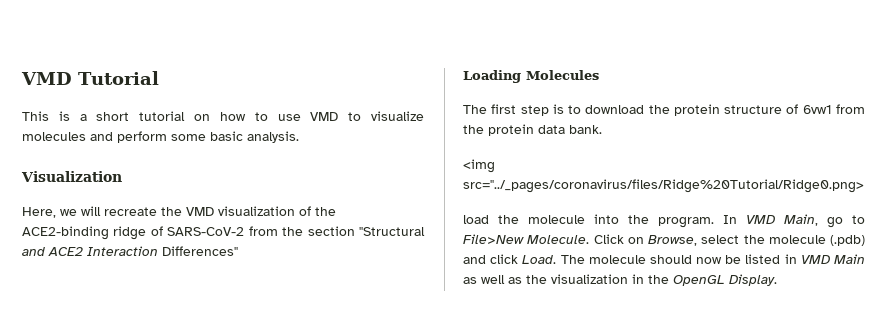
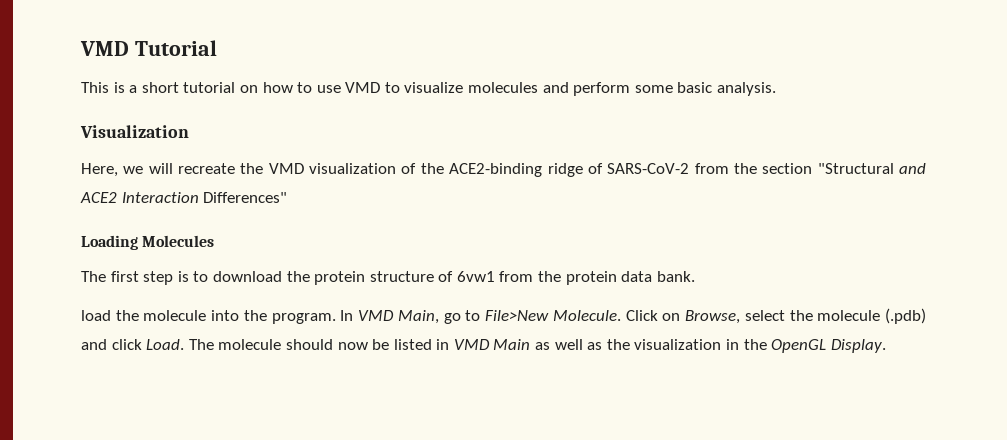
[463,159,495,173] [463,179,864,193] // <img src="../_pages/coronavirus/files/Ridge%20Tutorial/Ridge0.png> -> (695, 276) none

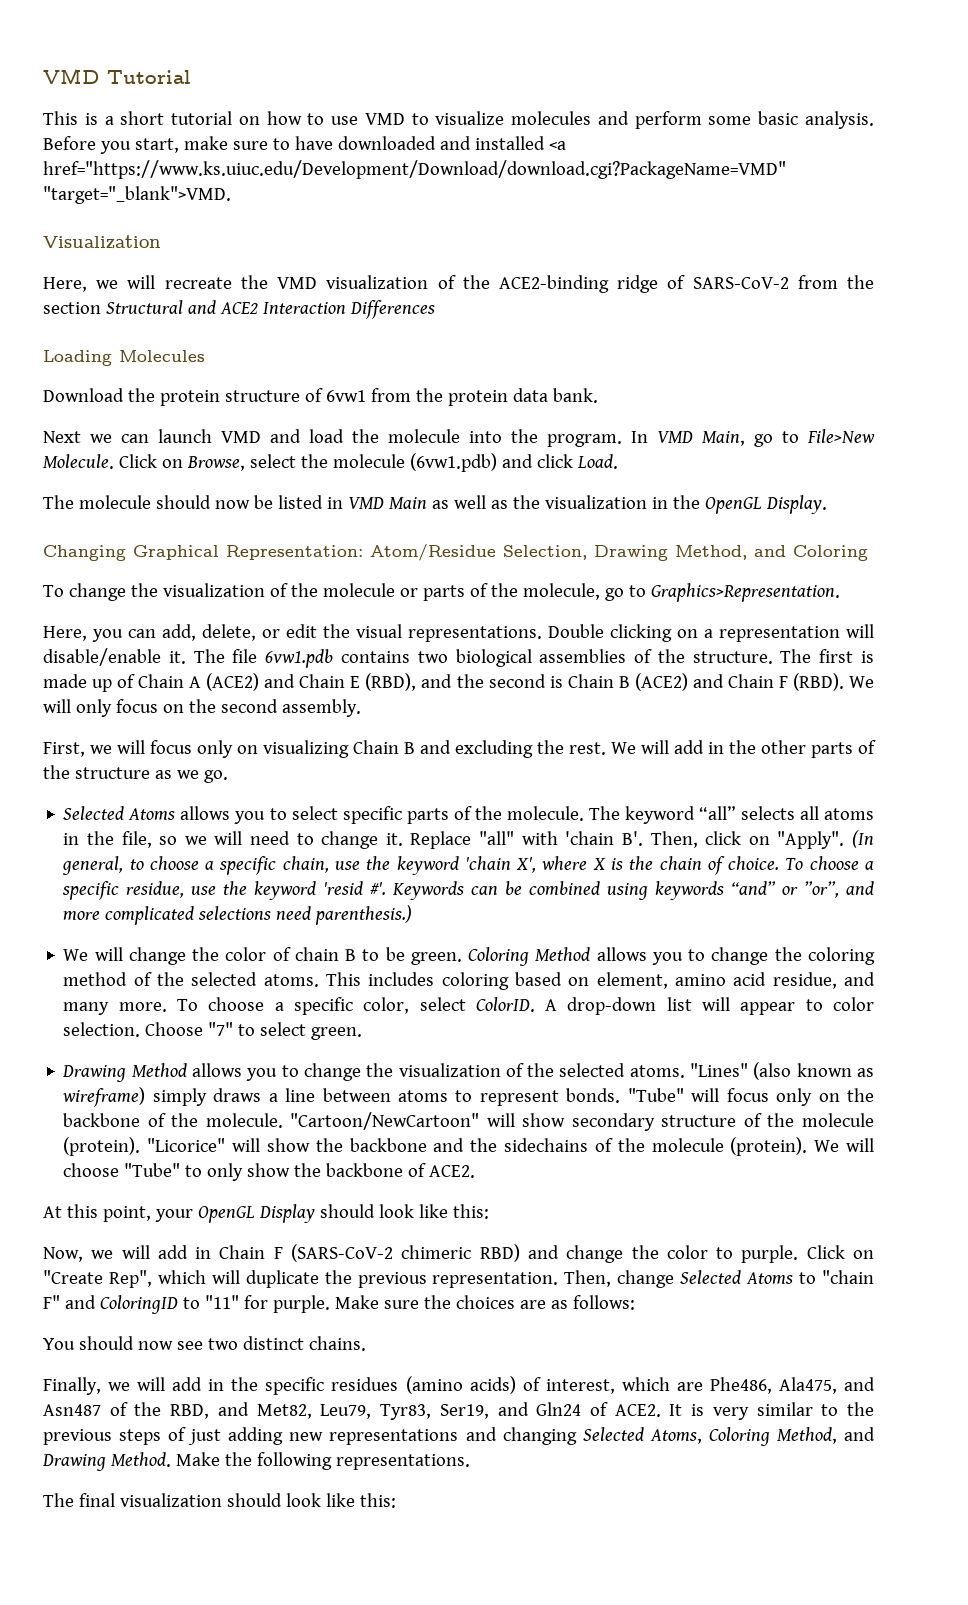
(777, 89) none -> [43,136,566,154] [43,160,786,179] [43,186,231,204] Before you start, make sure to have downloaded and installed <a href="https://www.ks.uiuc.edu/Development/Download/download.cgi?PackageName=VMD" "target="_blank">VMD.
[817,163,894,174] "Structural -> [105,300,183,314] Structural
[203,192,288,203] Differences" -> [349,300,435,319] Differences
[81,271,282,285] The first step is to download -> [43,388,124,402] Download
(695, 276) none -> [43,429,301,443] Next we can launch VMD and
[884,308,926,324] (.pdb) -> [409,453,497,472] (6vw1.pdb)
(185, 344) none -> (618, 461) //
(886, 346) none -> [43,544,868,561] [43,583,840,602] [43,624,874,642] [43,648,875,668] [43,673,874,692] [43,699,361,717] [43,740,876,758] [43,765,228,783] [63,806,874,824] [63,830,874,849] [62,856,875,875] [62,881,874,900] [63,905,413,925] [63,947,875,966] [63,972,875,990] [63,997,874,1015] [63,1022,363,1040] [62,1062,874,1082] [62,1087,875,1107] [63,1112,874,1131] [63,1137,874,1156] [63,1163,476,1181] [43,1204,489,1223] [43,1244,874,1263] [43,1270,874,1288] [43,1295,635,1314] [43,1336,366,1351] [43,1376,875,1395] [43,1402,874,1420] [43,1427,876,1446] [42,1452,470,1471] [43,1493,396,1508] // Changing Graphical Representation: Atom/Residue Selection, Drawing Method, and Coloring // To change the visualization of the molecule or parts of the molecule, go to Graphics>Representation. // Here, you can add, delete, or edit the visual representations. Double clicking on a representation will disable/enable it. The file 6vw1.pdb contains two biological assemblies of the structure. The first is made up of Chain A (ACE2) and Chain E (RBD), and the second is Chain B (ACE2) and Chain F (RBD). We will only focus on the second assembly. // First, we will focus only on visualizing Chain B and excluding the rest. We will add in the other parts of the structure as we go. // Selected Atoms allows you to select specific parts of the molecule. The keyword “all” selects all atoms in the file, so we will need to change it. Replace "all" with 'chain B'. Then, click on "Apply". (In general, to choose a specific chain, use the keyword 'chain X', where X is the chain of choice. To choose a specific residue, use the keyword 'resid #'. Keywords can be combined using keywords “and” or ”or”, and more complicated selections need parenthesis.) // We will change the color of chain B to be green. Coloring Method allows you to change the coloring method of the selected atoms. This includes coloring based on element, amino acid residue, and many more. To choose a specific color, select ColorID. A drop-down list will appear to color selection. Choose "7" to select green. // Drawing Method allows you to change the visualization of the selected atoms. "Lines" (also known as wireframe) simply draws a line between atoms to represent bonds. "Tube" will focus only on the backbone of the molecule. "Cartoon/NewCartoon" will show secondary structure of the molecule (protein). "Licorice" will show the backbone and the sidechains of the molecule (protein). We will choose "Tube" to only show the backbone of ACE2. // At this point, your OpenGL Display should look like this: // Now, we will add in Chain F (SARS-CoV-2 chimeric RBD) and change the color to purple. Click on "Create Rep", which will duplicate the previous representation. Then, change Selected Atoms to "chain F" and ColoringID to "11" for purple. Make sure the choices are as follows: // You should now see two distinct chains. // Finally, we will add in the specific residues (amino acids) of interest, which are Phe486, Ala475, and Asn487 of the RBD, and Met82, Leu79, Tyr83, Ser19, and Gln24 of ACE2. It is very similar to the previous steps of just adding new representations and changing Selected Atoms, Coloring Method, and Drawing Method. Make the following representations. // The final visualization should look like this:

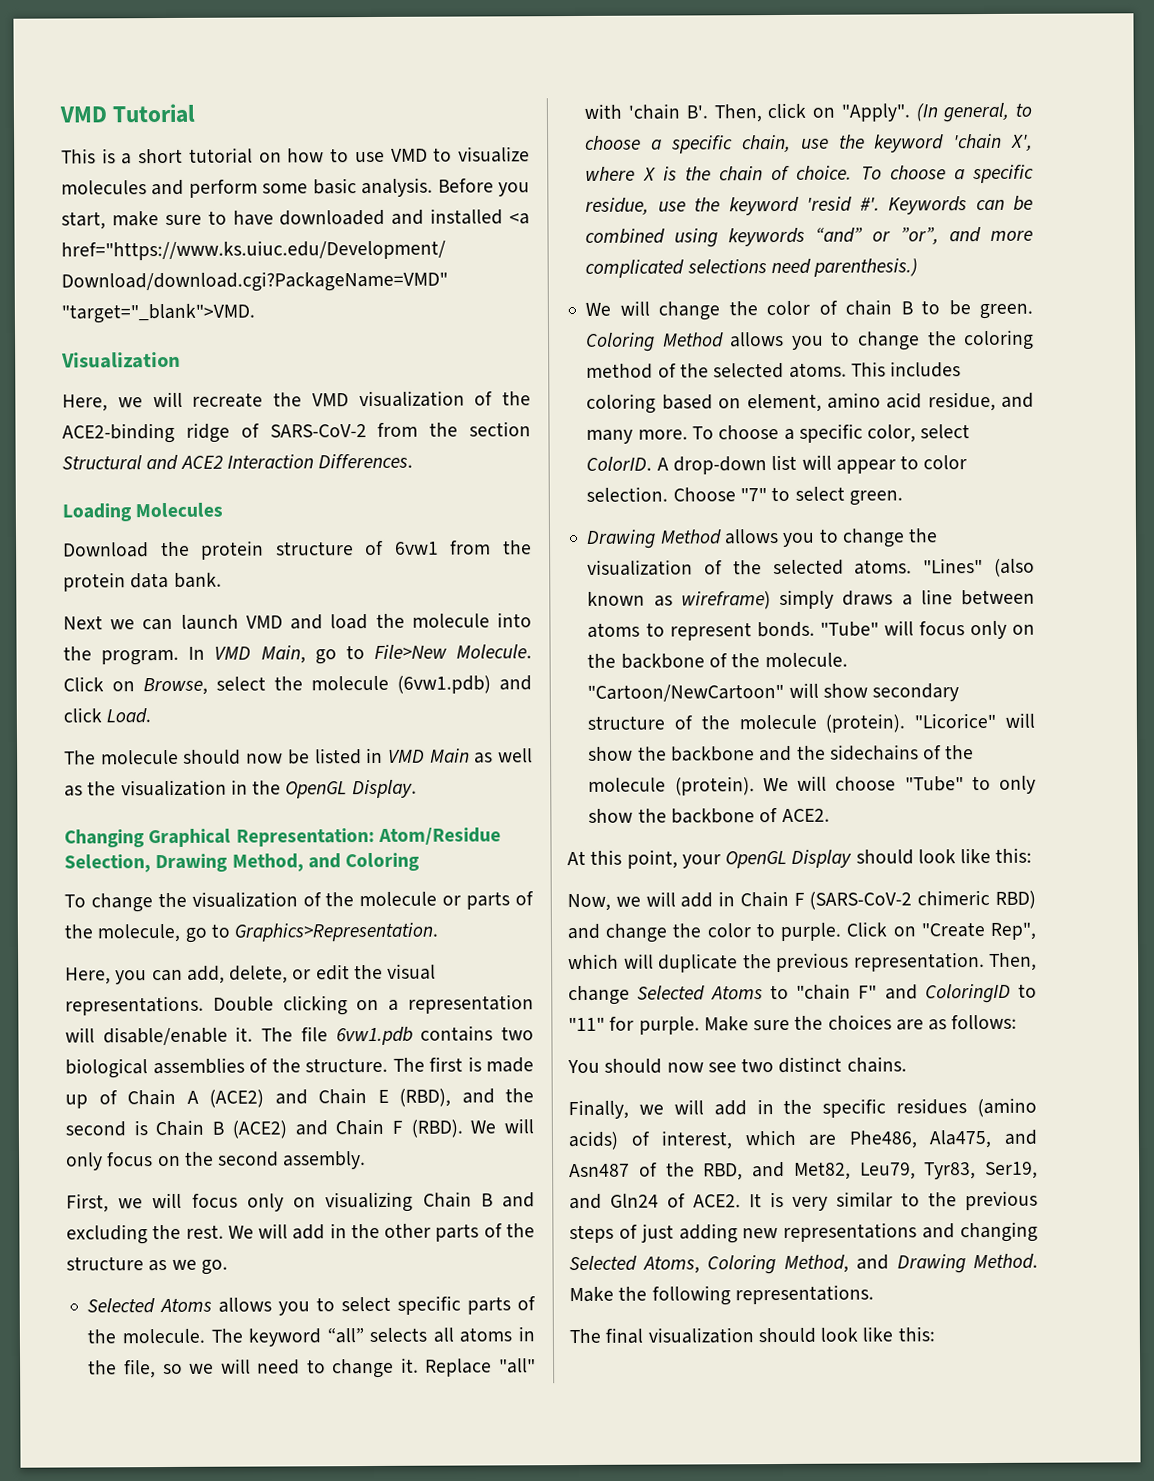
[349,300,435,319] Differences -> [318,453,414,469] Differences.

